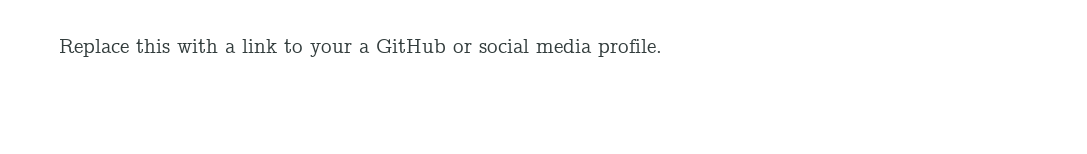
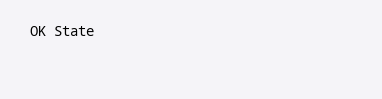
[59,39,662,57] Replace this with a link to your a GitHub or social media profile. -> [30,26,94,36] OK State

